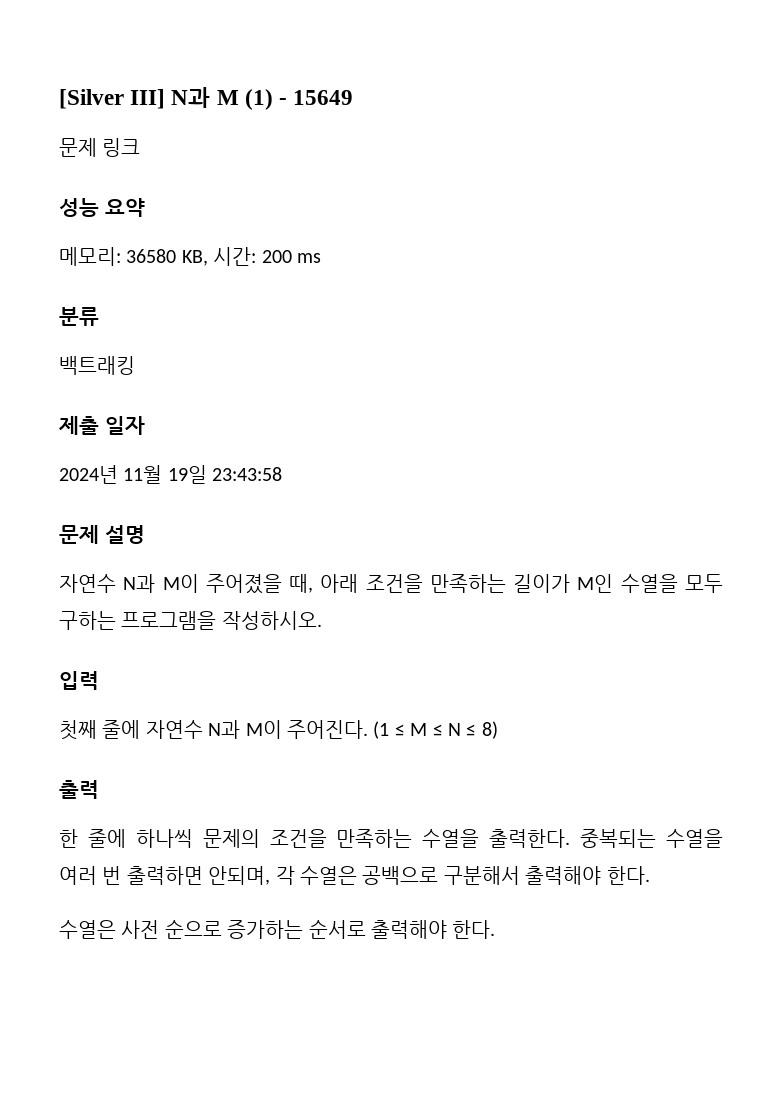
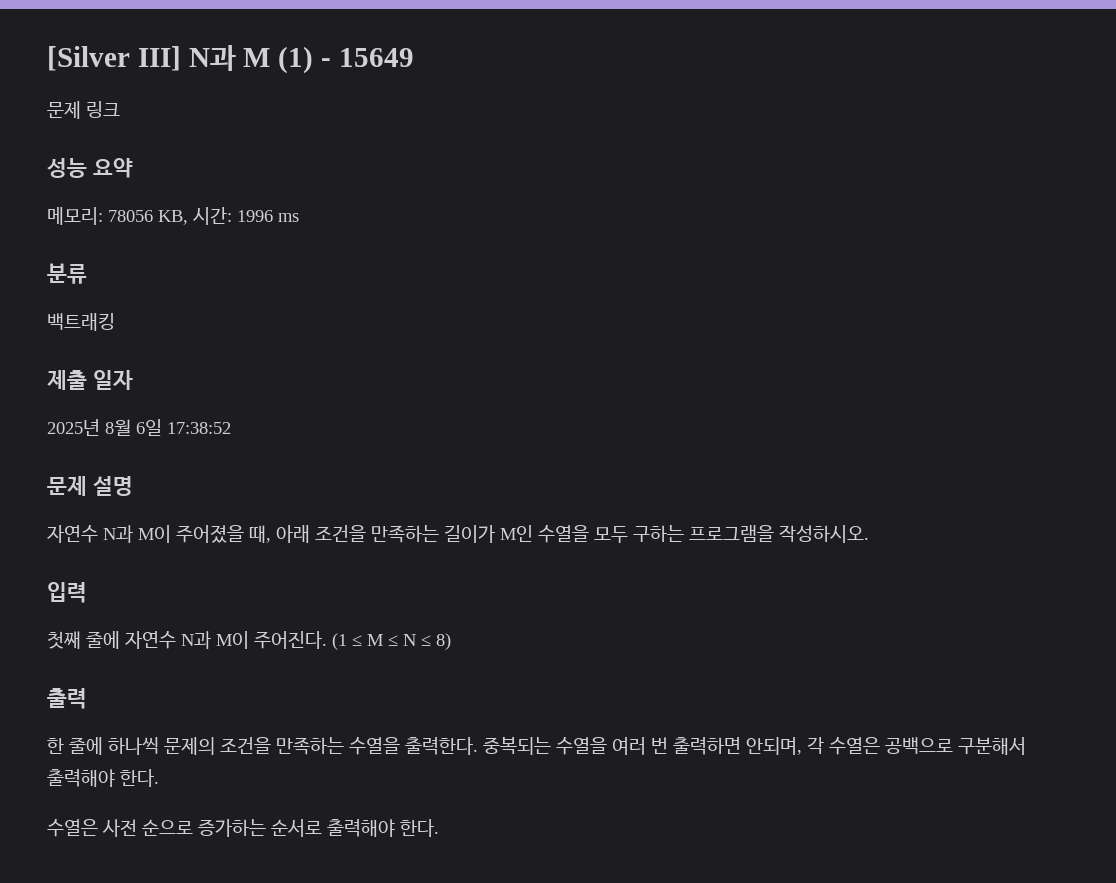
[126,249,177,263] 36580 -> [108,210,153,222] 78056
[261,250,292,263] 200 -> [237,210,273,222] 1996
[59,465,283,484] 2024년 11월 19일 23:43:58 -> [47,419,231,436] 2025년 8월 6일 17:38:52

